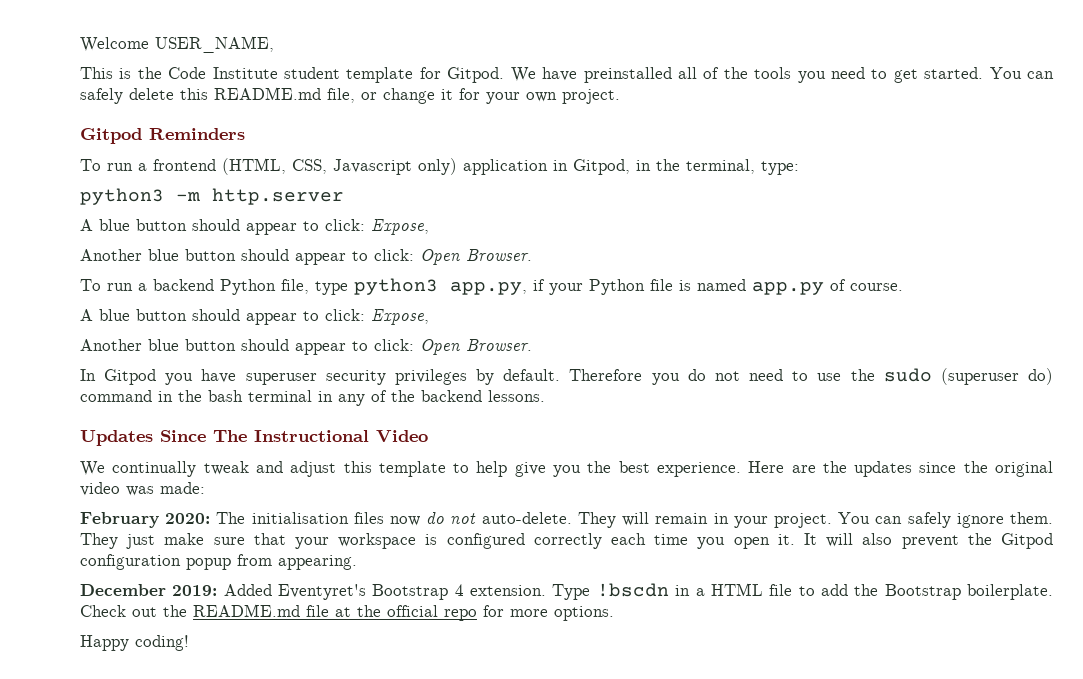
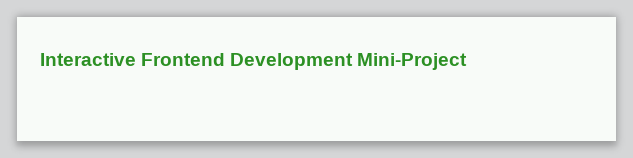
[80,36,274,53] [80,67,1054,83] [80,87,620,104] [80,128,245,144] [80,158,799,175] [80,188,344,205] [80,219,429,235] [80,249,532,265] [80,278,903,295] [80,309,429,325] [80,339,532,355] [80,368,1053,385] [80,390,545,406] [80,430,428,446] [80,461,1053,477] [80,482,205,496] [80,512,1053,528] [80,533,1054,549] [80,554,357,570] [80,583,1054,600] [80,604,614,621] [80,635,189,651] Welcome USER_NAME, // This is the Code Institute student template for Gitpod. We have preinstalled all of the tools you need to get started. You can safely delete this README.md file, or change it for your own project. // Gitpod Reminders // To run a frontend (HTML, CSS, Javascript only) application in Gitpod, in the terminal, type: // python3 -m http.server // A blue button should appear to click: Expose, // Another blue button should appear to click: Open Browser. // To run a backend Python file, type python3 app.py, if your Python file is named app.py of course. // A blue button should appear to click: Expose, // Another blue button should appear to click: Open Browser. // In Gitpod you have superuser security privileges by default. Therefore you do not need to use the sudo (superuser do) command in the bash terminal in any of the backend lessons. // Updates Since The Instructional Video // We continually tweak and adjust this template to help give you the best experience. Here are the updates since the original video was made: // February 2020: The initialisation files now do not auto-delete. They will remain in your project. You can safely ignore them. They just make sure that your workspace is configured correctly each time you open it. It will also prevent the Gitpod configuration popup from appearing. // December 2019: Added Eventyret's Bootstrap 4 extension. Type !bscdn in a HTML file to add the Bootstrap boilerplate. Check out the README.md file at the official repo for more options. // Happy coding! -> [40,53,468,70] Interactive Frontend Development Mini-Project

